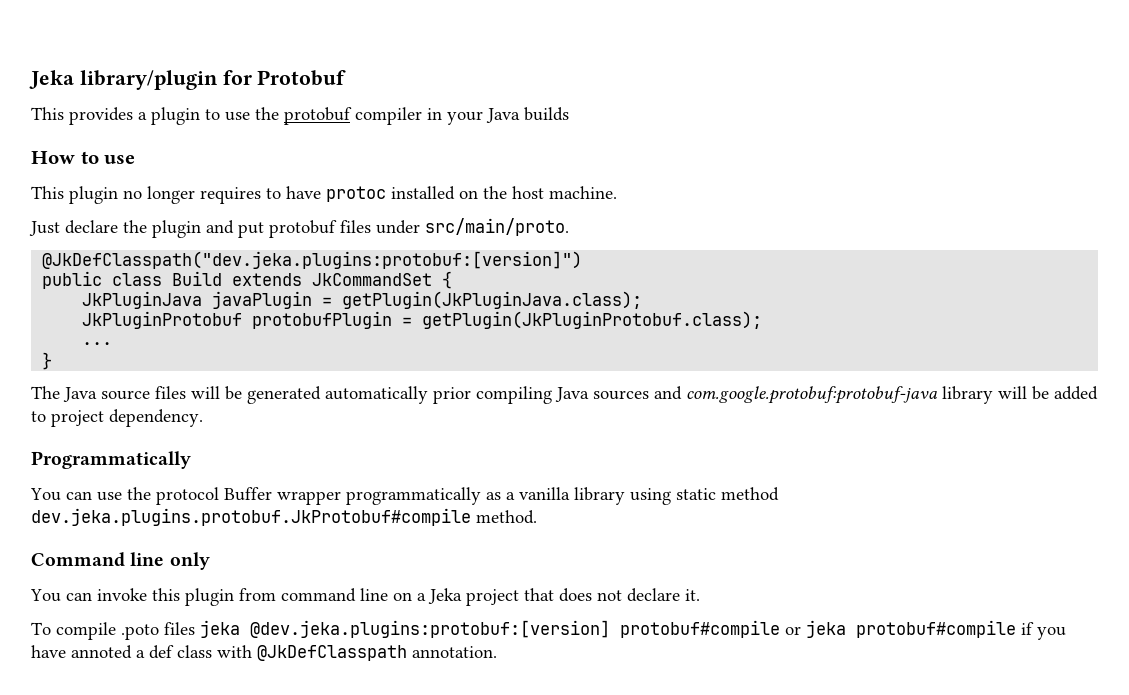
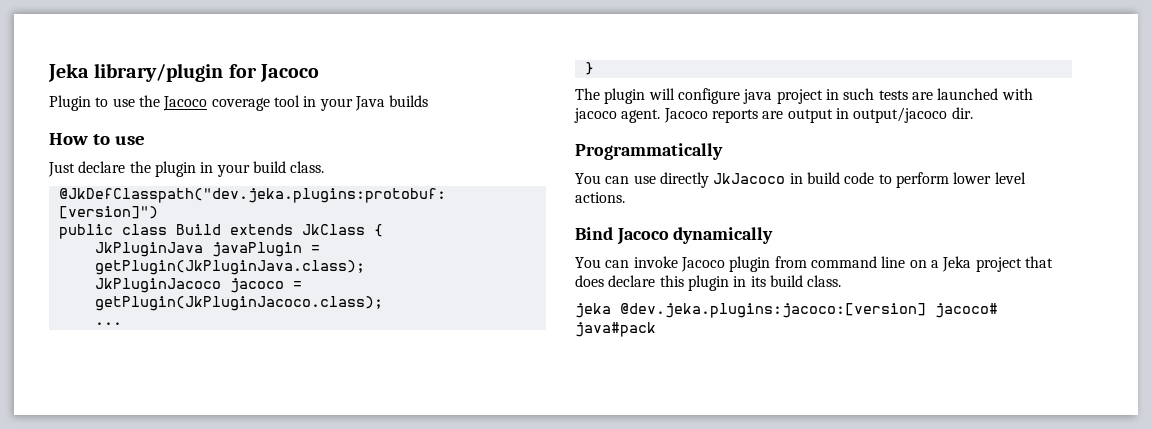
[257,70,347,86] [31,107,422,125] Protobuf // This provides a plugin to use the protobuf compiler -> [260,64,320,82] [49,95,300,111] Jacoco // Plugin to use the Jacoco coverage tool
[31,186,617,204] [29,218,569,238] This plugin no longer requires to have protoc installed on the host machine. // Just declare the plugin and put protobuf files under src/main/proto. -> [48,161,325,177] Just declare the plugin in your build class.
[312,273,433,286] JkCommandSet -> [301,224,365,235] JkClass
[82,311,763,329] JkPluginProtobuf protobufPlugin = getPlugin(JkPluginProtobuf.class); -> [94,278,302,293] [94,296,383,311] JkPluginJacoco jacoco = getPlugin(JkPluginJacoco.class);
[63,386,1098,404] [31,409,203,427] [31,451,191,469] [30,487,779,505] [31,508,537,526] [31,552,210,570] Java source files will be generated automatically prior compiling Java sources and com.google.protobuf:protobuf-java library will be added to project dependency. // Programmatically // You can use the protocol Buffer wrapper programmatically as a vanilla library using static method dev.jeka.plugins.protobuf.JkProtobuf#compile method. // Command line only -> [604,88,1033,104] [574,107,973,123] [575,143,723,160] [575,172,1026,188] [575,192,625,203] [575,227,774,245] plugin will configure java project in such tests are launched with jacoco agent. Jacoco reports are output in output/jacoco dir. // Programmatically // You can use directly JkJacoco in build code to perform lower level actions. // Bind Jacoco dynamically
[152,588,180,601] this -> [680,257,725,272] Jacoco
[597,588,700,602] [31,620,1066,640] [31,645,497,661] not declare it. // To compile .poto files jeka @dev.jeka.plugins:protobuf:[version] protobuf#compile or jeka protobuf#compile if you have annoted a def class with @JkDefClasspath annotation. -> [608,275,842,291] [575,303,998,318] [575,322,656,337] declare this plugin in its build class. // jeka @dev.jeka.plugins:jacoco:[version] jacoco# java#pack

